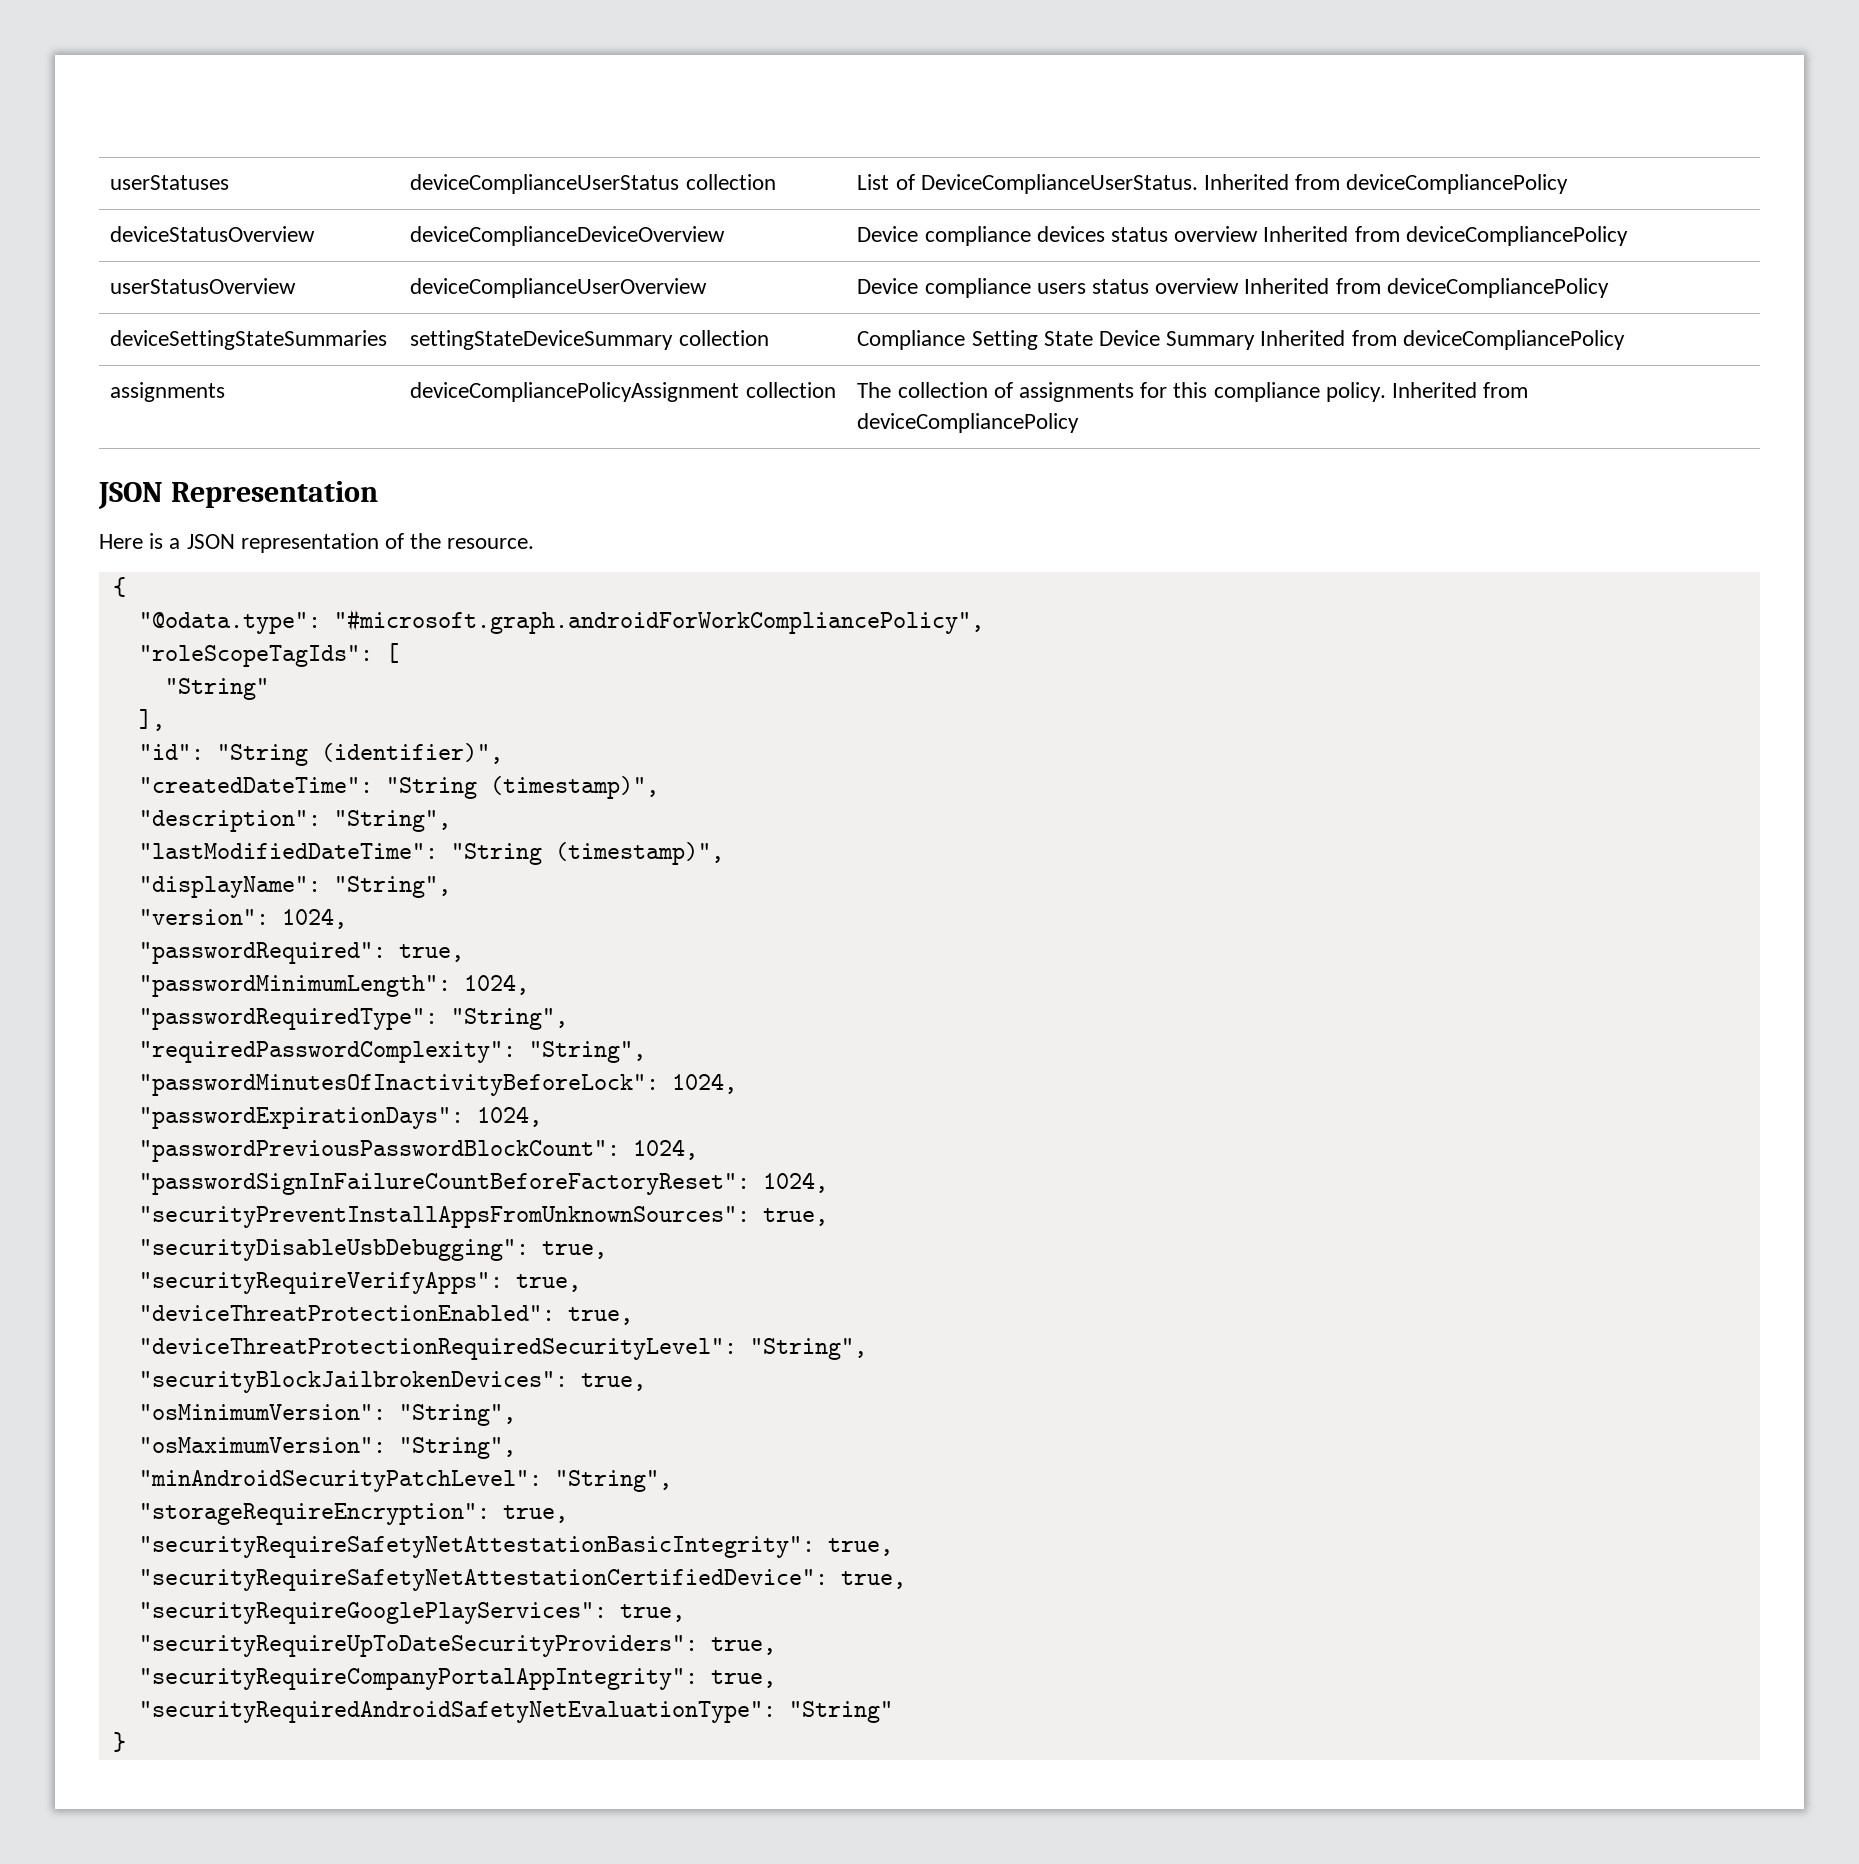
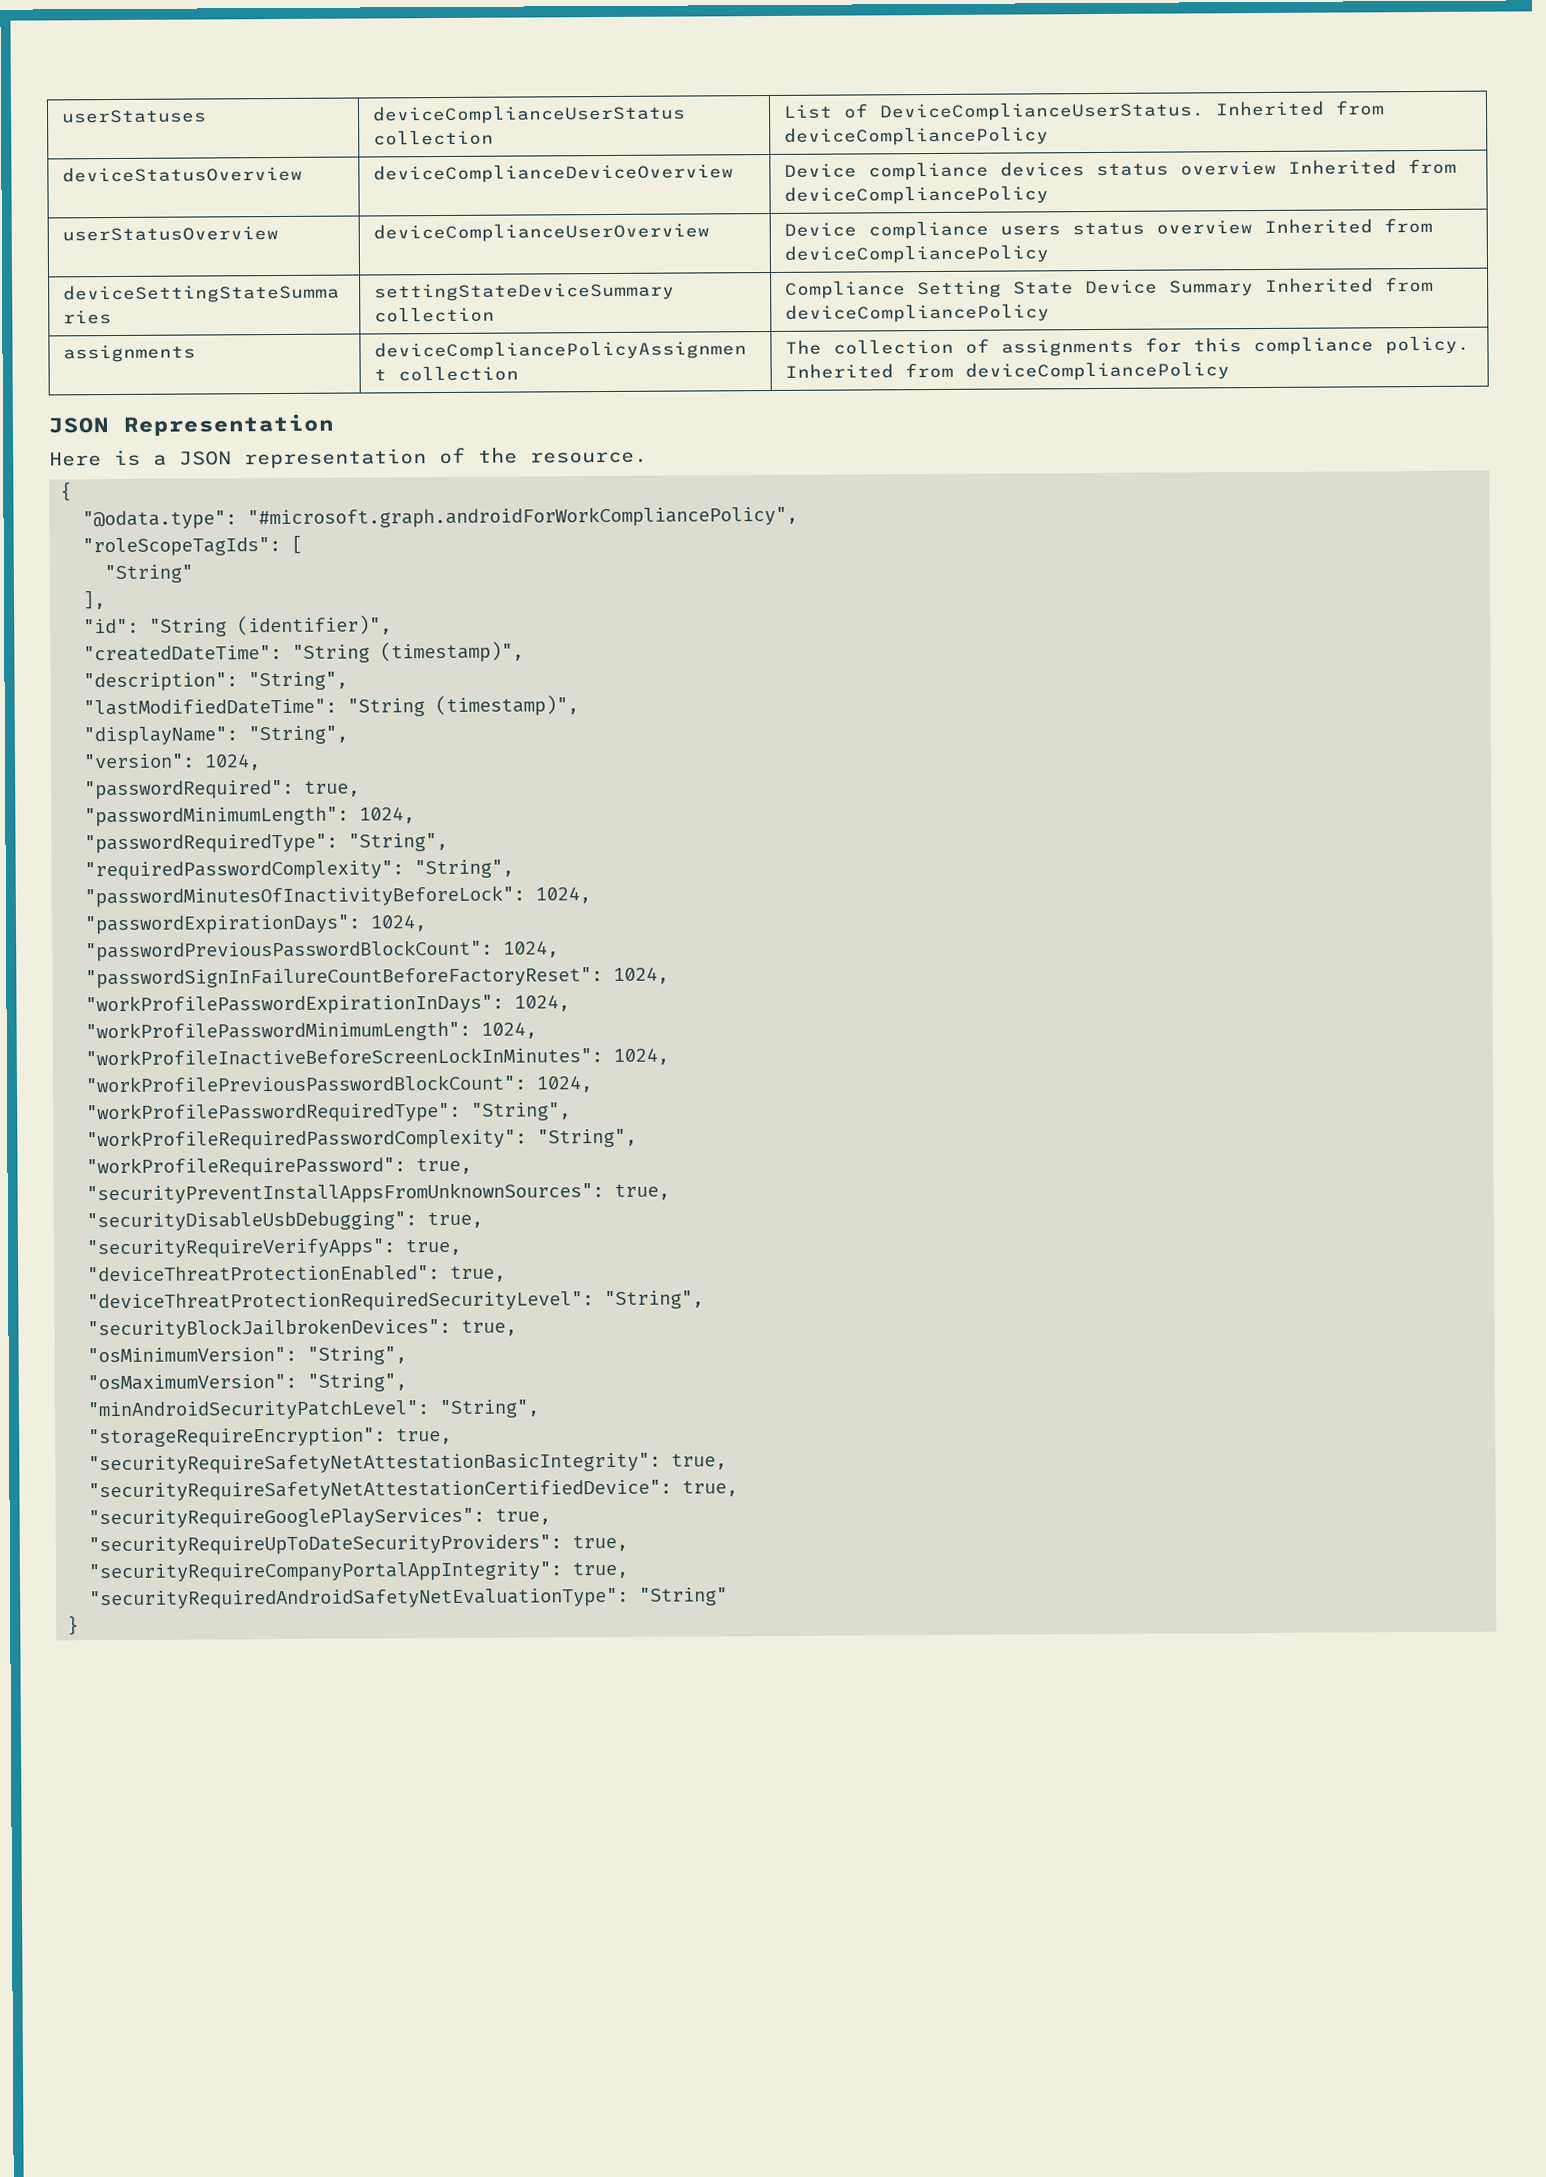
(828, 1182) none -> [85,993,571,1016] [85,1020,538,1043] [85,1047,670,1067] [85,1074,594,1094] [86,1101,572,1124] [86,1128,638,1151] [86,1156,473,1178] // "workProfilePasswordExpirationInDays": 1024, // "workProfilePasswordMinimumLength": 1024, // "workProfileInactiveBeforeScreenLockInMinutes": 1024, // "workProfilePreviousPasswordBlockCount": 1024, // "workProfilePasswordRequiredType": "String", // "workProfileRequiredPasswordComplexity": "String", // "workProfileRequirePassword": true,

